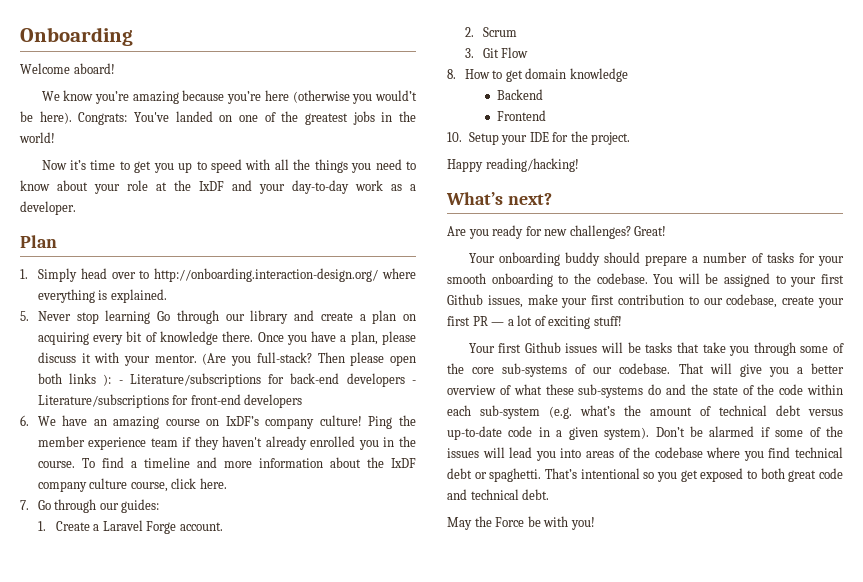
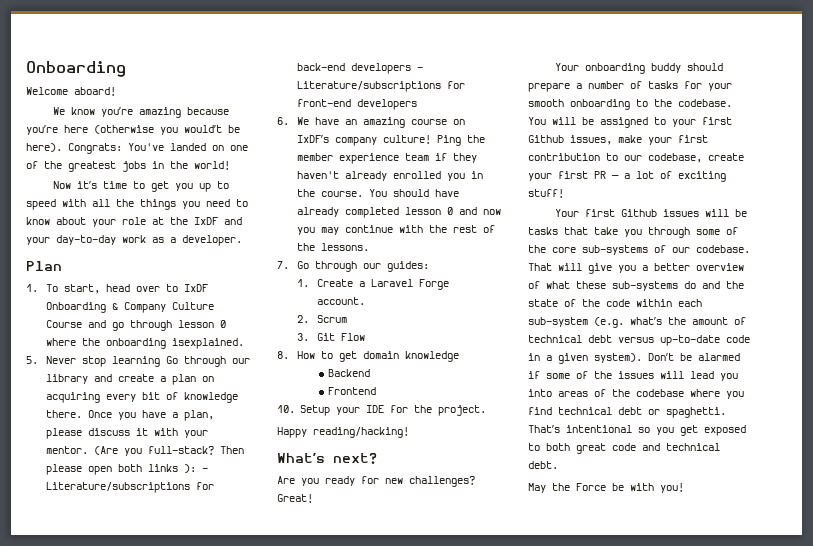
[37,268,77,282] Simply -> [45,284,100,294] To start,
[154,268,416,282] [37,289,167,303] http://onboarding.interaction-design.org/ where everything is explained. -> [183,284,208,292] [45,302,214,313] [45,320,226,331] [45,338,244,349] IxDF Onboarding & Company Culture Course and go through lesson 0 where the onboarding isexplained.
[81,457,416,468] [37,478,227,492] To find a timeline and more information about the IxDF company culture course, click here. -> [368,189,459,197] [296,207,501,218] [296,225,495,235] [296,243,369,251] You should have already completed lesson 0 and now you may continue with the rest of the lessons.

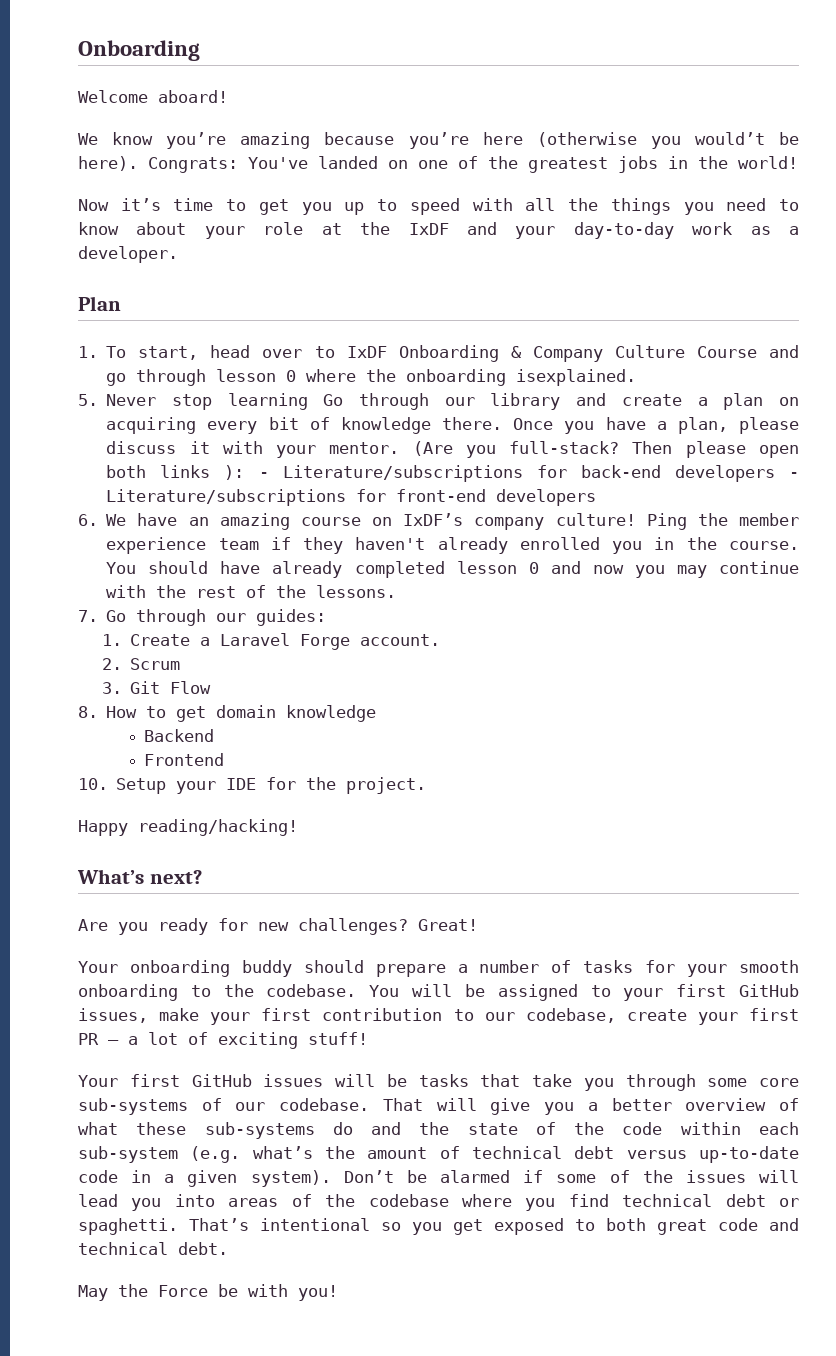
[528,135,564,143] Github -> [739,984,800,997] GitHub
[620,209,657,217] Github -> [191,1074,252,1087] GitHub
[726,227,738,235] [528,245,546,253] of the -> (748, 1082) none

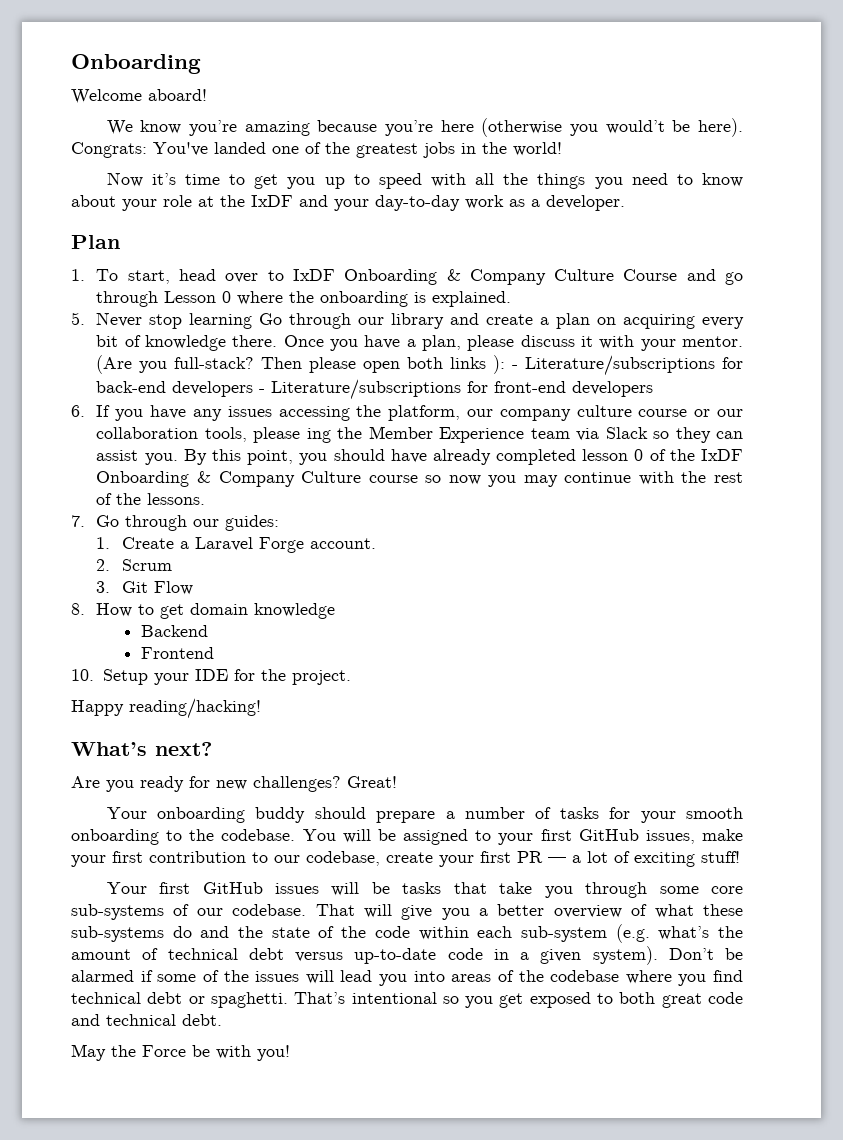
[388,160,408,169] on -> (266, 148) none
[216,369,277,382] lesson -> [164,291,217,303] Lesson
[516,369,637,386] isexplained. -> [414,291,512,307] is explained.
[106,513,799,530] [106,537,799,554] [106,562,137,574] We have an amazing course on IxDF’s company culture! Ping the member experience team if they haven't already enrolled you in the course. You -> [96,405,743,421] [96,426,743,443] [96,449,328,465] If you have any issues accessing the platform, our company culture course or our collaboration tools, please ing the Member Experience team via Slack so they can assist you. By this point, you
[550,561,581,574] and -> [649,449,744,461] [96,471,442,487] of the IxDF Onboarding & Company Culture course so

